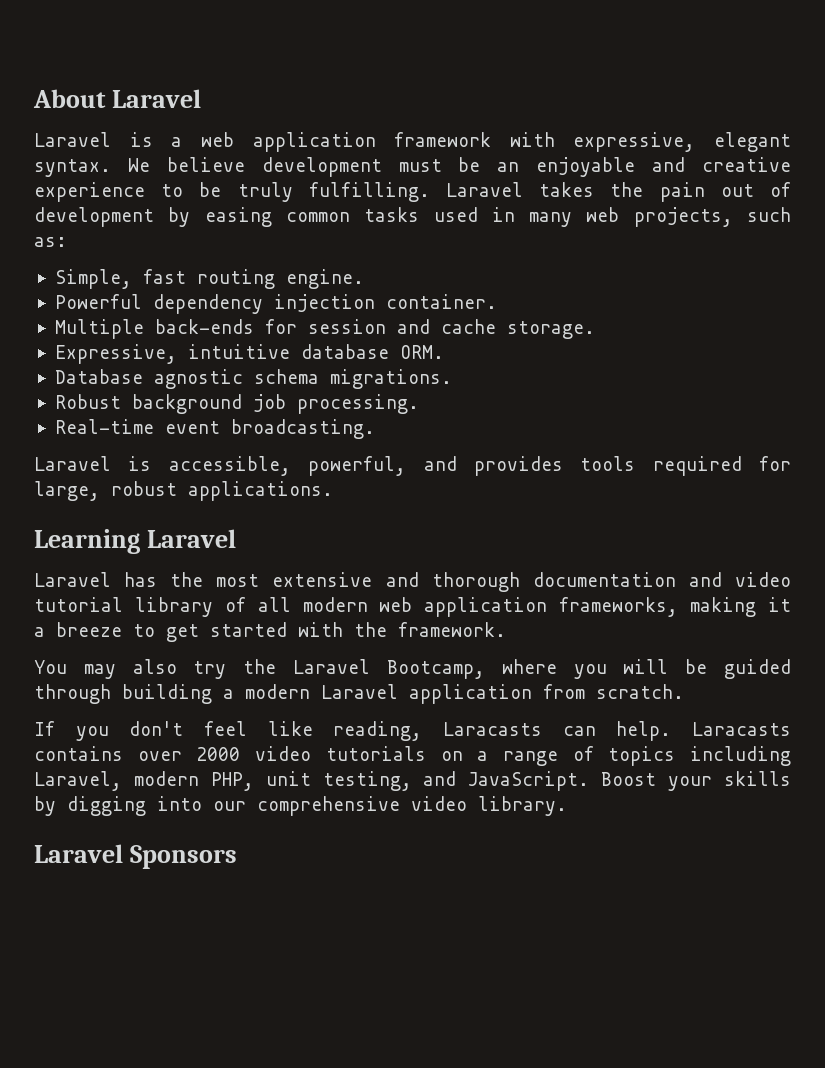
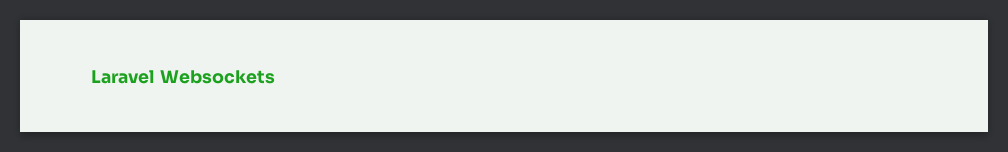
[33,89,202,108] [34,132,791,152] [34,157,792,177] [34,182,792,202] [34,207,791,227] [34,237,67,247] [54,269,364,289] [54,294,497,314] [54,319,595,339] [54,344,444,364] [54,369,452,389] [54,394,419,414] [54,419,375,439] [34,456,791,476] [34,481,333,501] [34,529,237,554] [34,572,791,592] [34,597,792,617] [34,622,506,642] [34,659,792,679] [34,684,684,704] [34,721,791,741] [34,746,791,766] [34,771,792,791] [34,796,567,816] [34,844,238,869] About Laravel // Laravel is a web application framework with expressive, elegant syntax. We believe development must be an enjoyable and creative experience to be truly fulfilling. Laravel takes the pain out of development by easing common tasks used in many web projects, such as: // Simple, fast routing engine. // Powerful dependency injection container. // Multiple back-ends for session and cache storage. // Expressive, intuitive database ORM. // Database agnostic schema migrations. // Robust background job processing. // Real-time event broadcasting. // Laravel is accessible, powerful, and provides tools required for large, robust applications. // Learning Laravel // Laravel has the most extensive and thorough documentation and video tutorial library of all modern web application frameworks, making it a breeze to get started with the framework. // You may also try the Laravel Bootcamp, where you will be guided through building a modern Laravel application from scratch. // If you don't feel like reading, Laracasts can help. Laracasts contains over 2000 video tutorials on a range of topics including Laravel, modern PHP, unit testing, and JavaScript. Boost your skills by digging into our comprehensive video library. // Laravel Sponsors -> [91,70,275,84] Laravel Websockets

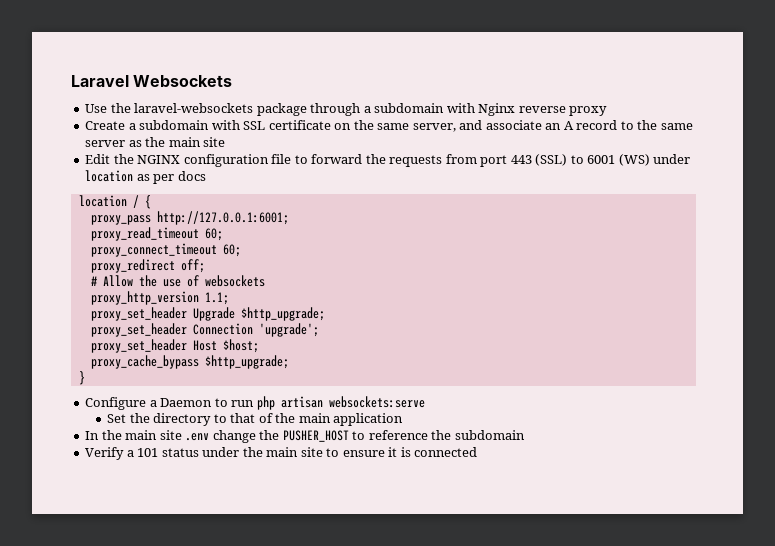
(275, 77) none -> [85,103,608,116] [85,120,693,132] [85,137,226,147] [85,154,691,167] [85,170,206,184] [78,195,151,209] [90,211,289,225] [90,227,223,241] [90,243,241,257] [90,259,205,273] [90,275,265,287] [90,291,229,305] [90,307,325,321] [90,323,319,337] [90,339,259,353] [90,355,289,369] [78,371,85,385] [85,396,425,410] [107,413,404,426] [85,430,525,443] [85,447,478,460] // Use the laravel-websockets package through a subdomain with Nginx reverse proxy // Create a subdomain with SSL certificate on the same server, and associate an A record to the same server as the main site // Edit the NGINX configuration file to forward the requests from port 443 (SSL) to 6001 (WS) under location as per docs // location / { // proxy_pass http://127.0.0.1:6001; // proxy_read_timeout 60; // proxy_connect_timeout 60; // proxy_redirect off; // # Allow the use of websockets // proxy_http_version 1.1; // proxy_set_header Upgrade $http_upgrade; // proxy_set_header Connection 'upgrade'; // proxy_set_header Host $host; // proxy_cache_bypass $http_upgrade; // } // Configure a Daemon to run php artisan websockets:serve // Set the directory to that of the main application // In the main site .env change the PUSHER_HOST to reference the subdomain // Verify a 101 status under the main site to ensure it is connected

